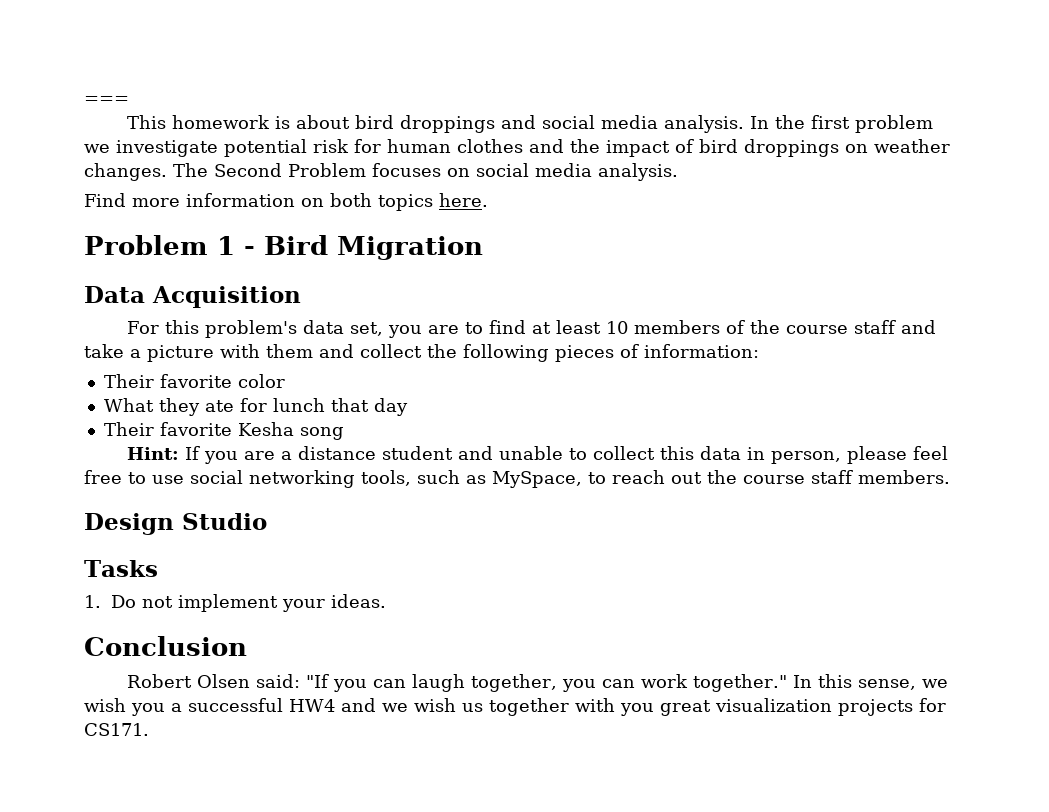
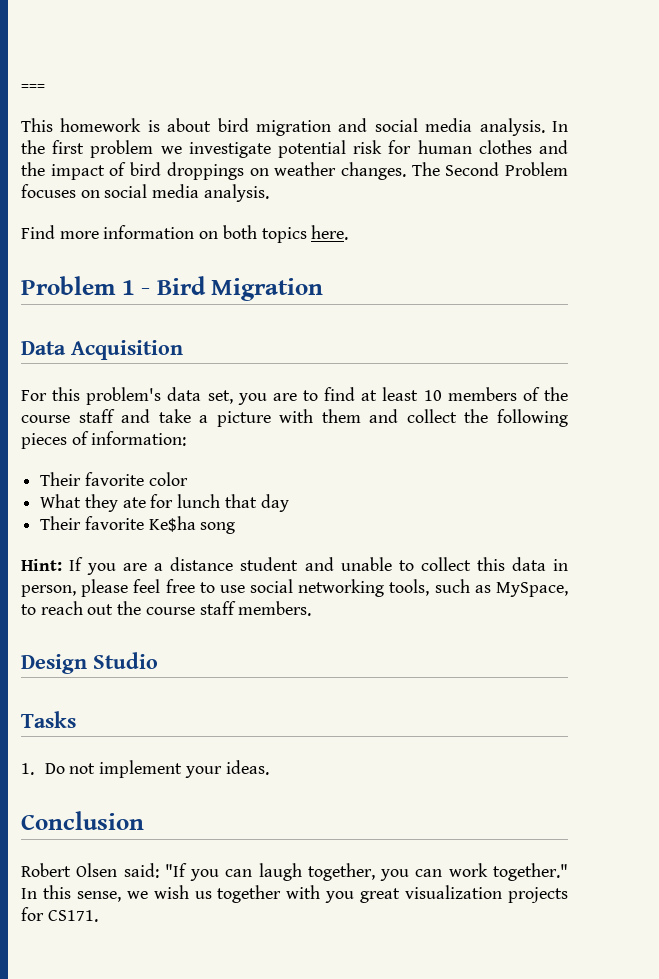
[400,115,496,133] droppings -> [256,120,331,136] migration
[237,422,294,436] Kesha -> [148,516,196,532] Ke$ha
[131,698,456,716] you a successful HW4 and we wish -> (189, 892) none

